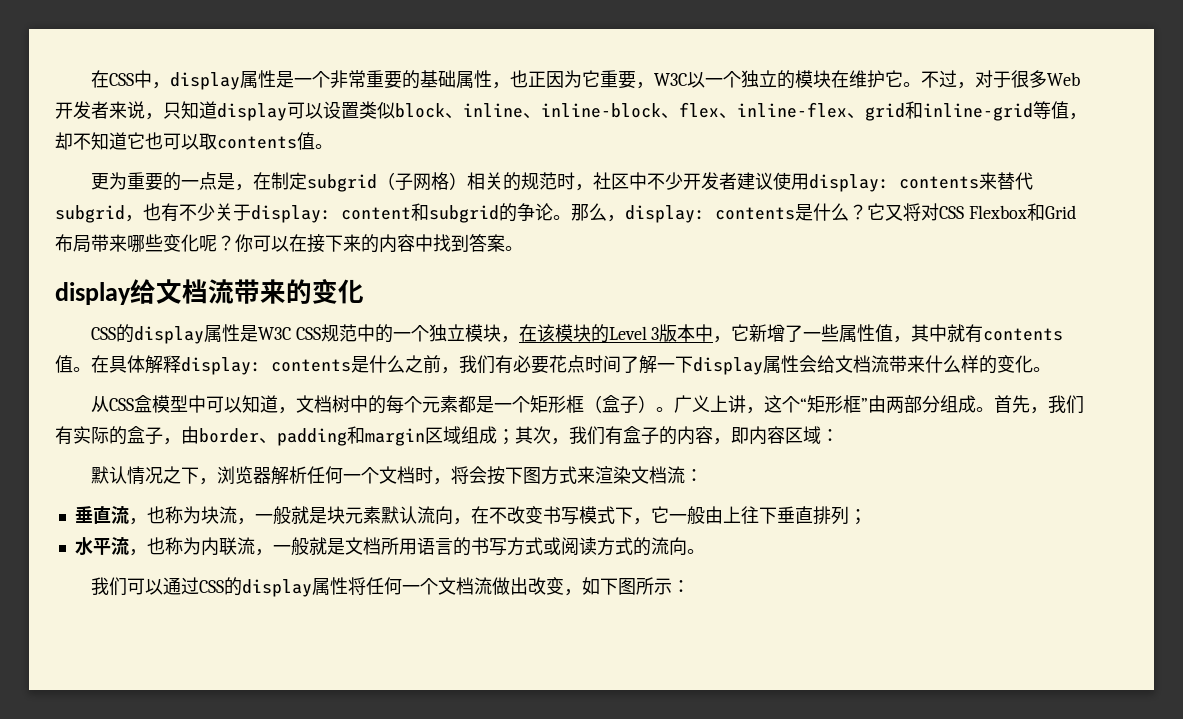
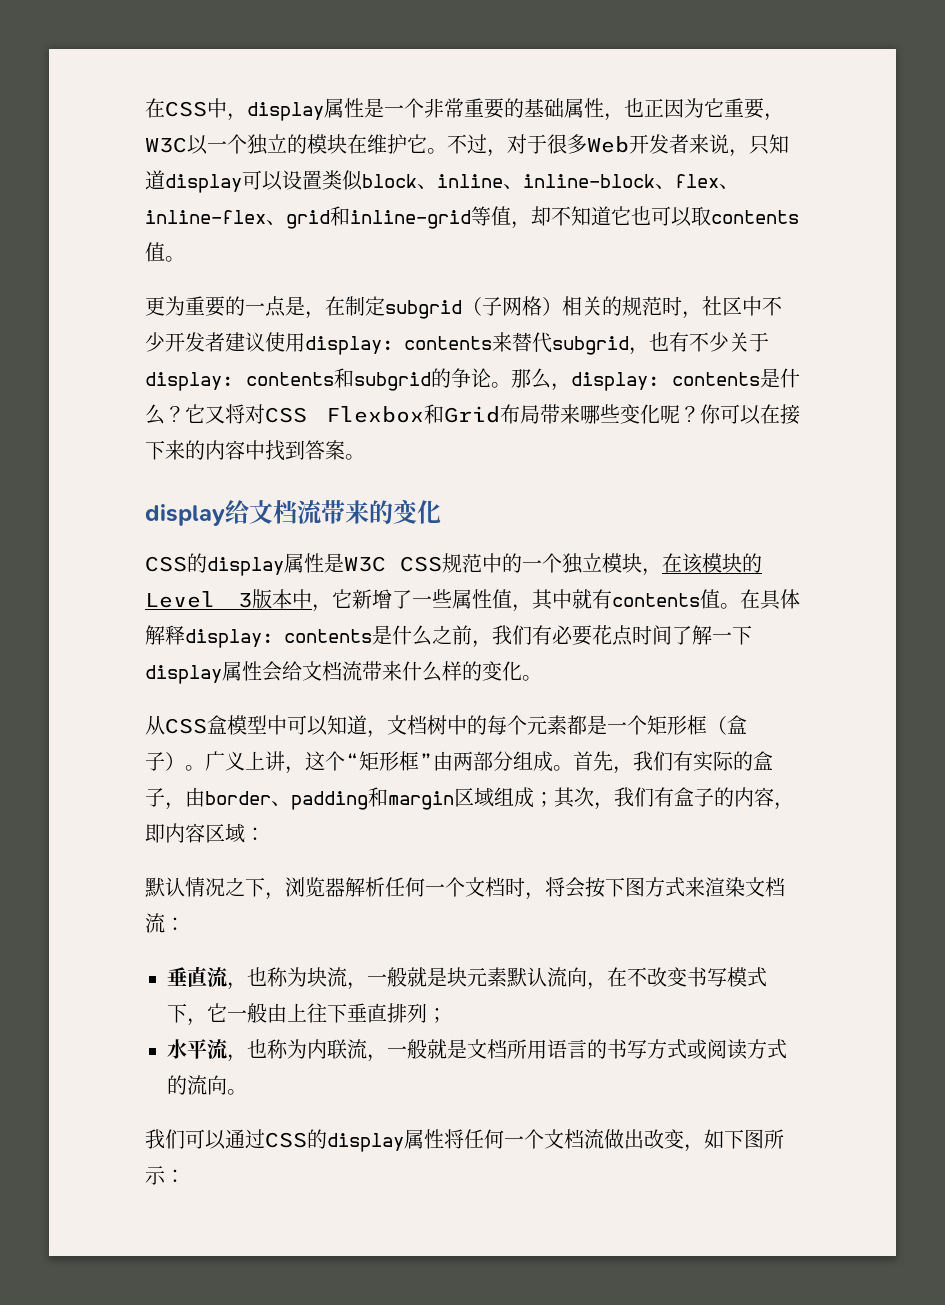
[341,207,411,220] content -> [246,372,334,386] contents

